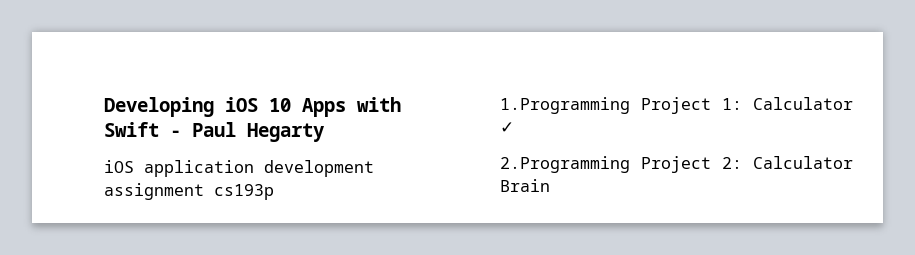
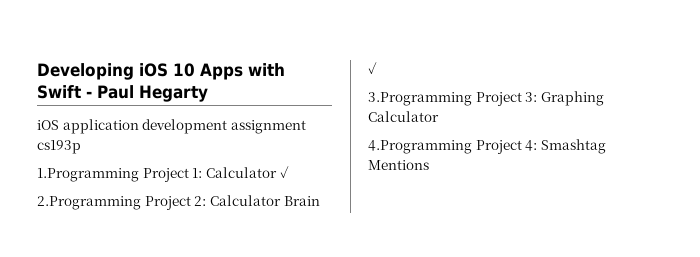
(550, 185) none -> [368,62,377,74] [368,91,604,106] [368,111,439,122] [368,139,606,154] [368,160,429,170] ✓ // 3.Programming Project 3: Graphing Calculator // 4.Programming Project 4: Smashtag Mentions

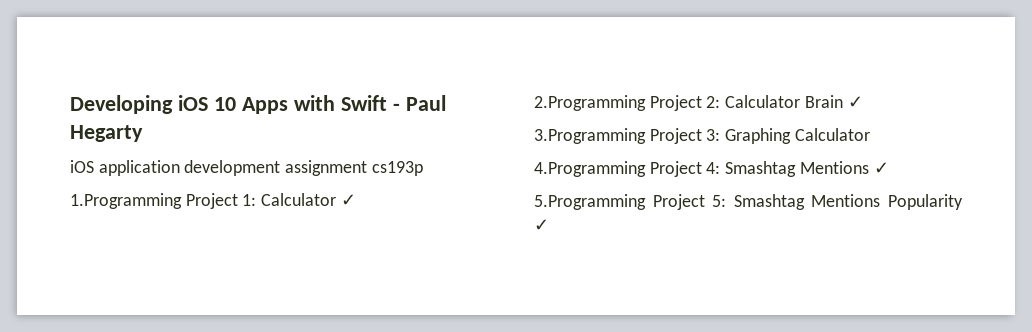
(429, 165) none -> [873,162,889,174] [534,194,963,210] [534,219,549,231] ✓ // 5.Programming Project 5: Smashtag Mentions Popularity ✓

